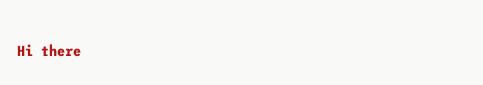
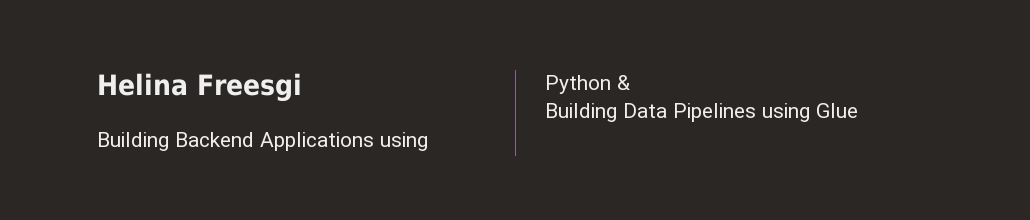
[17,44,81,57] Hi there -> [97,73,302,102] [97,132,428,151] [545,75,630,94] [545,103,858,122] Helina Freesgi // Building Backend Applications using Python & // Building Data Pipelines using Glue

